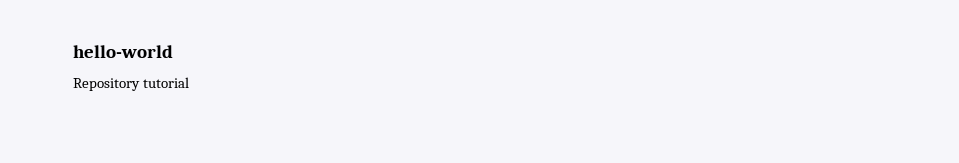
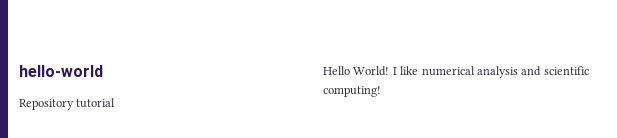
(189, 82) none -> [323,66,589,78] [323,86,381,97] // Hello World! I like numerical analysis and scientific computing!

